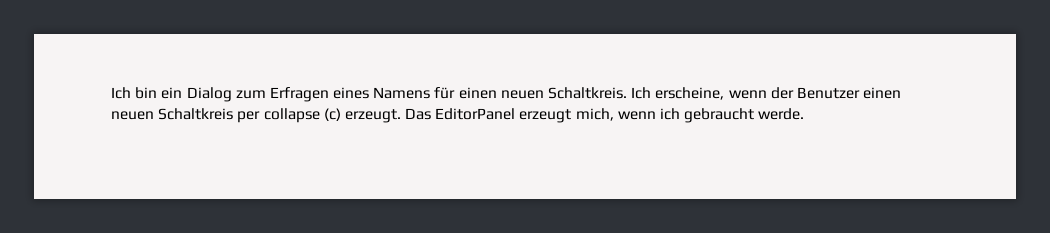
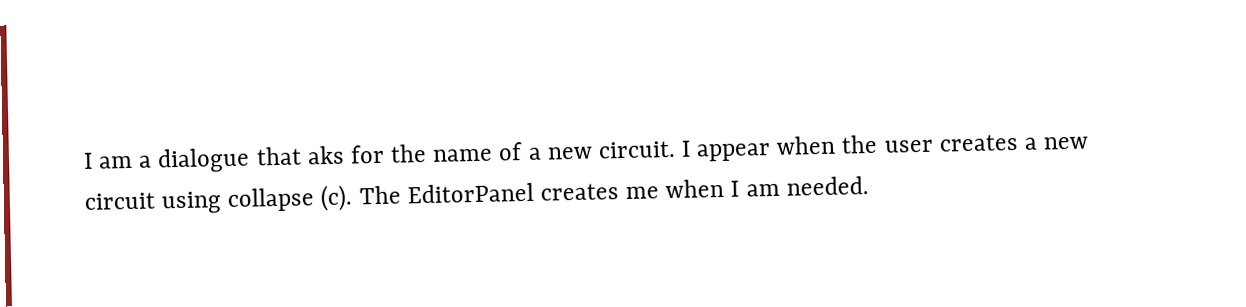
[111,87,902,102] [111,108,805,123] Ich bin ein Dialog zum Erfragen eines Namens für einen neuen Schaltkreis. Ich erscheine, wenn der Benutzer einen neuen Schaltkreis per collapse (c) erzeugt. Das EditorPanel erzeugt mich, wenn ich gebraucht werde. -> [83,134,1089,174] [84,176,869,215] I am a dialogue that aks for the name of a new circuit. I appear when the user creates a new circuit using collapse (c). The EditorPanel creates me when I am needed.

